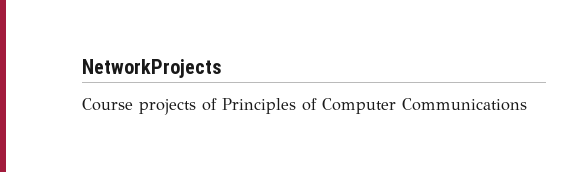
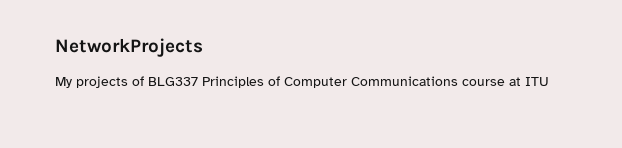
[82,98,133,111] Course -> [55,77,72,88] My
(217, 104) none -> [148,77,198,86] BLG337
(527, 104) none -> [462,77,549,86] course at ITU

